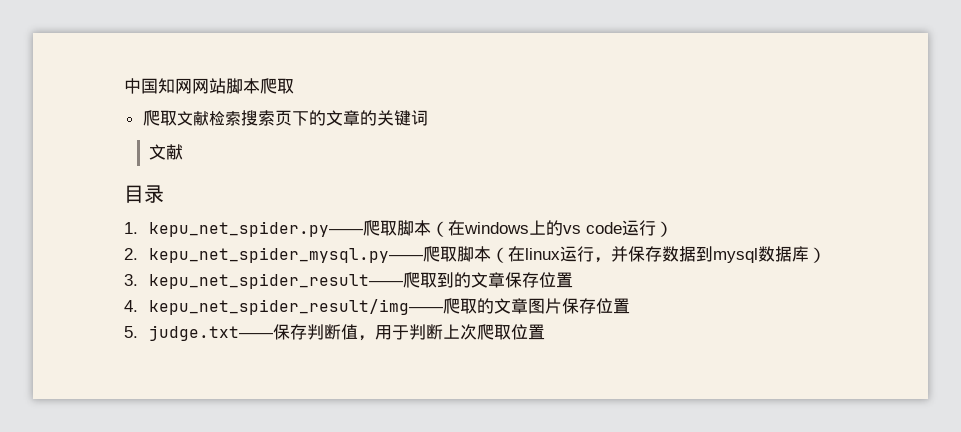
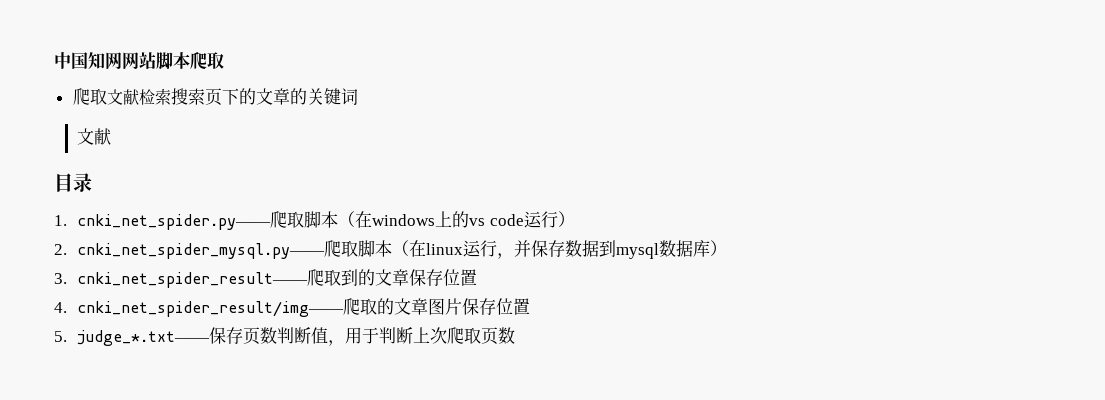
[148,221,363,237] kepu_net_spider.py—— -> [76,214,271,230] cnki_net_spider.py——
[148,247,423,263] kepu_net_spider_mysql.py—— -> [76,243,325,259] cnki_net_spider_mysql.py——
[148,273,403,289] kepu_net_spider_result—— -> [76,272,308,288] cnki_net_spider_result——
[148,299,443,315] kepu_net_spider_result/img—— -> [76,301,344,317] cnki_net_spider_result/img——
[148,324,307,341] judge.txt——保存 -> [76,327,277,346] judge_*.txt——保存页数
[510,324,545,340] 位置 -> [480,327,515,345] 页数

